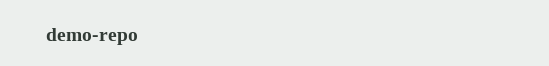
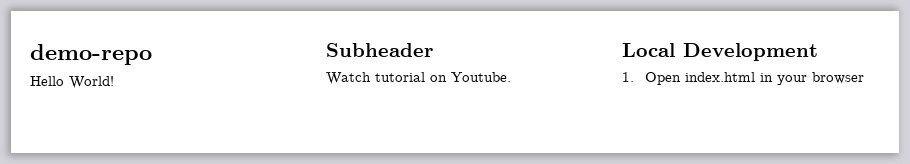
(138, 36) none -> [30,76,114,89] [326,43,433,57] [326,72,511,85] [622,43,818,61] [622,72,864,85] // Hello World! // Subheader // Watch tutorial on Youtube. // Local Development // 1. Open index.html in your browser

